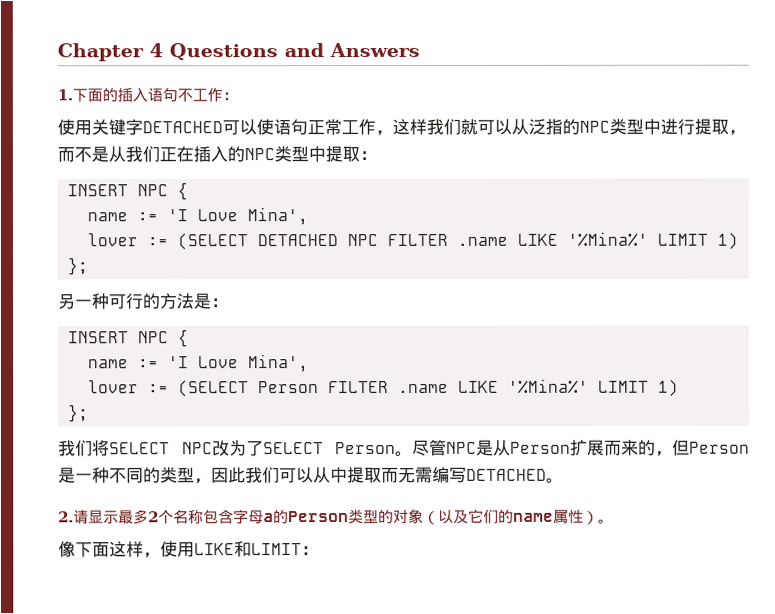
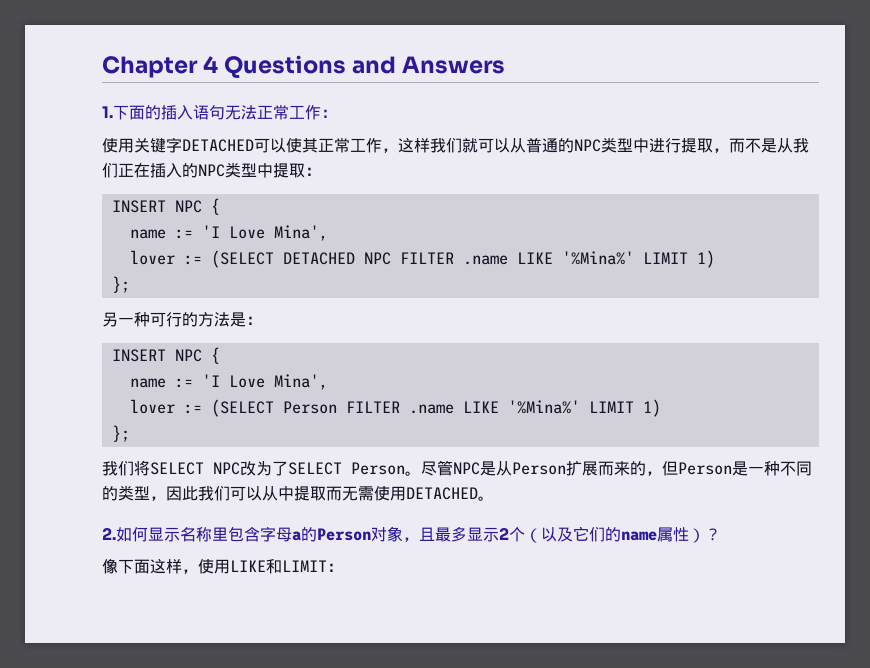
[177,88,193,103] 不 -> [225,105,289,120] 无法正常
[273,119,308,136] 语句 -> [302,138,318,153] 其
[528,118,563,135] 泛指 -> [526,138,558,153] 普通
[432,466,467,483] 编写 -> [374,486,406,501] 使用
[73,509,204,525] 请显示最多2个名称 -> [116,527,228,542] 如何显示名称里
[348,508,424,525] 类型的对象 -> [371,526,525,542] 对象，且最多显示2个
[598,518,614,524] 。 -> [705,528,721,541] ？

